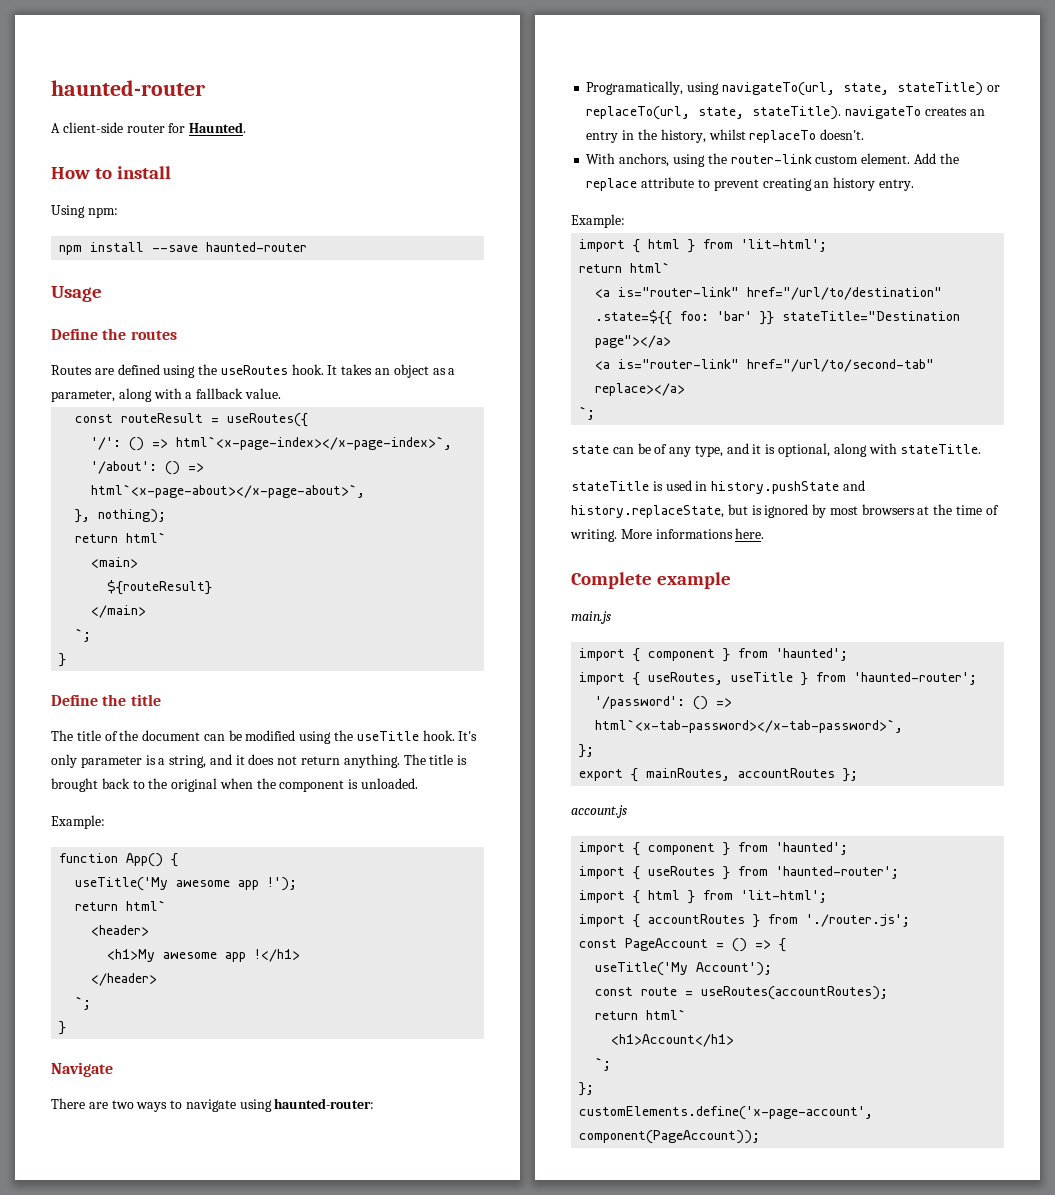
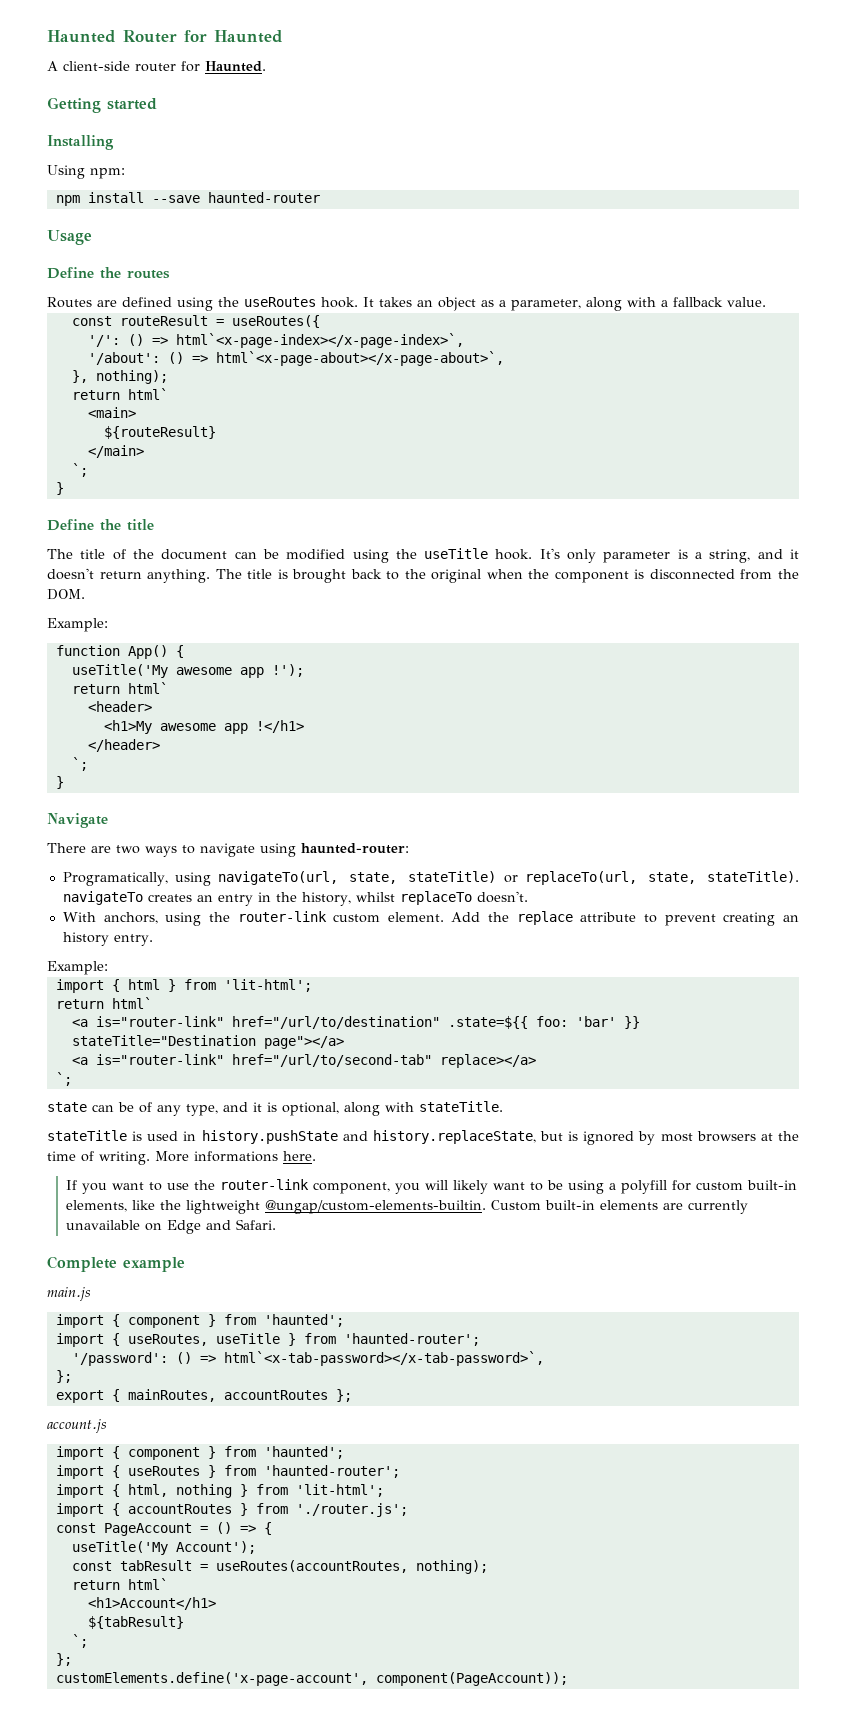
[51,80,205,96] haunted-router -> [47,30,283,43] Haunted Router for Haunted
[51,166,172,179] How to install -> [47,97,157,113] [47,135,114,150] Getting started // Installing
[248,754,298,765] does not -> [47,568,94,580] doesn't
[361,778,419,789] unloaded. -> [649,569,799,580] [47,589,85,600] disconnected from the DOM.
(765, 533) none -> [65,1179,797,1194] [65,1200,748,1214] [65,1219,276,1234] // If you want to use the router-link component, you will likely want to be using a polyfill for custom built-in elements, like the lightweight @ungap/custom-elements-builtin. Custom built-in elements are currently unavailable on Edge and Safari.
[648,890,681,900] html -> [127,1484,232,1498] html, nothing
[641,986,889,1000] route = useRoutes(accountRoutes); -> [119,1560,488,1574] tabResult = useRoutes(accountRoutes, nothing);
(735, 1040) none -> [87,1616,184,1629] // ${tabResult}

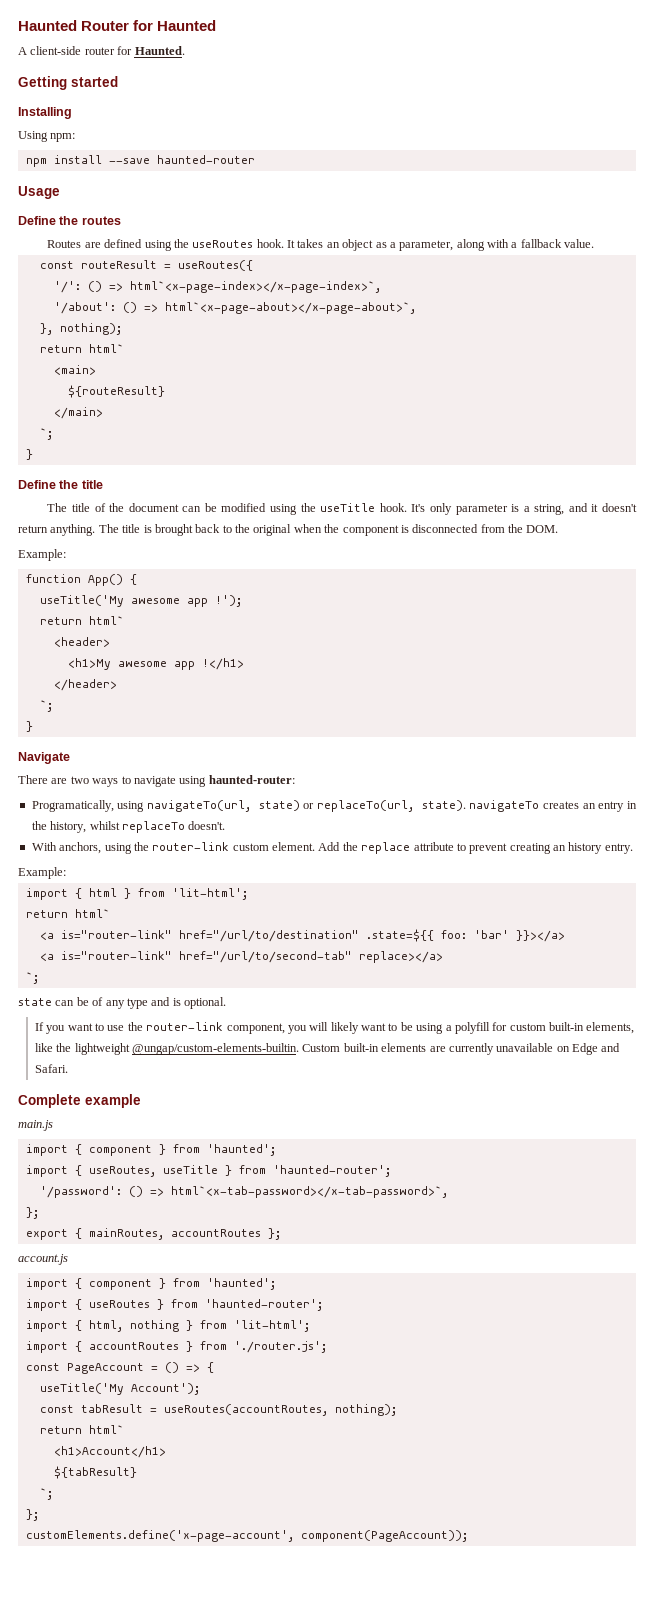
[349,871,799,885] state, stateTitle) or replaceTo(url, state, stateTitle). -> [258,800,466,812] state) or replaceTo(url, state).
[623,1016,640,1029] [71,1035,344,1049] }} stateTitle="Destination page"></a> -> [515,930,565,942] }}></a>
[186,1101,503,1116] [47,1130,799,1145] [47,1151,316,1165] type, and it is optional, along with stateTitle. // stateTitle is used in history.pushState and history.replaceState, but is ignored by most browsers at the time of writing. More informations here. -> [126,997,226,1009] type and is optional.

